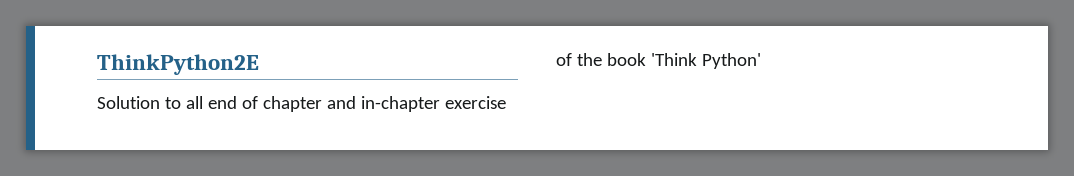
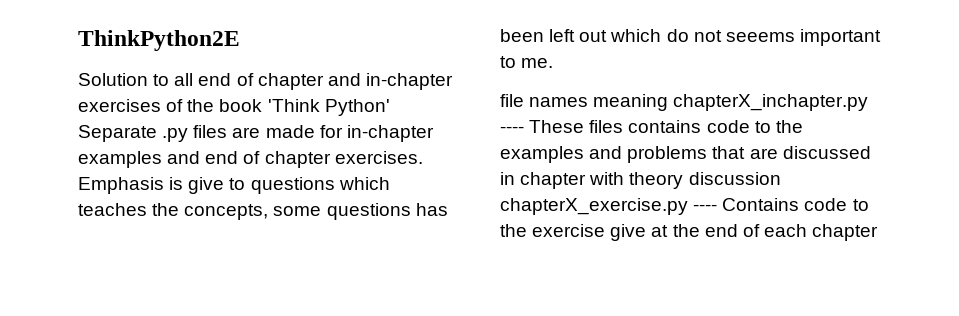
[444,96,506,109] exercise -> [78,99,161,112] exercises
(761, 61) none -> [78,125,434,142] [78,151,423,168] [78,177,390,194] [78,203,448,220] [500,29,881,46] [500,56,554,68] [500,94,869,111] [500,120,803,133] [500,146,871,163] [500,172,781,189] [500,198,869,215] [500,224,879,241] Separate .py files are made for in-chapter examples and end of chapter exercises. Emphasis is give to questions which teaches the concepts, some questions has been left out which do not seeems important to me. // file names meaning chapterX_inchapter.py ---- These files contains code to the examples and problems that are discussed in chapter with theory discussion chapterX_exercise.py ---- Contains code to the exercise give at the end of each chapter

